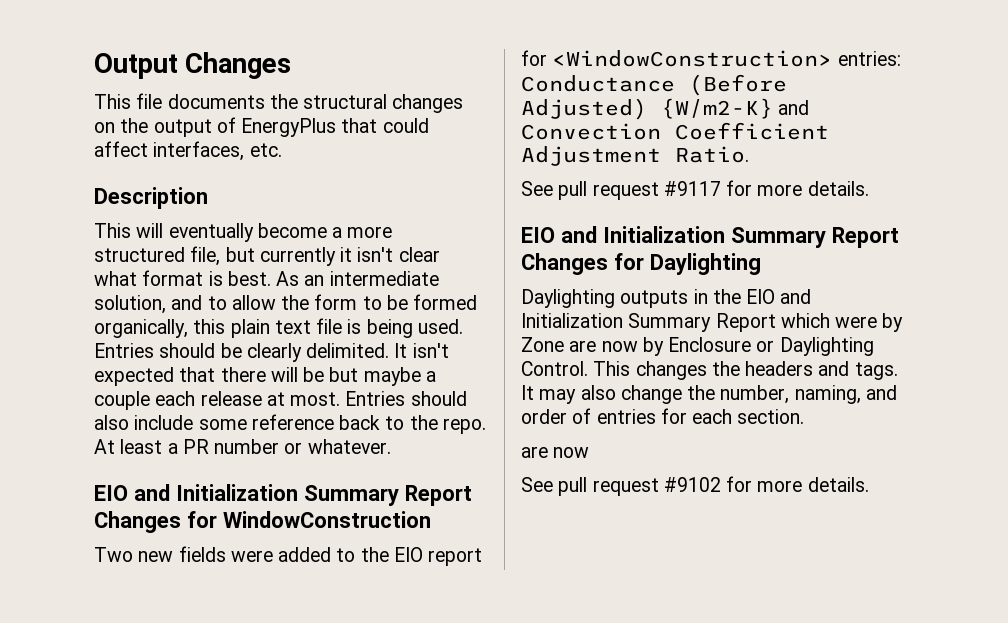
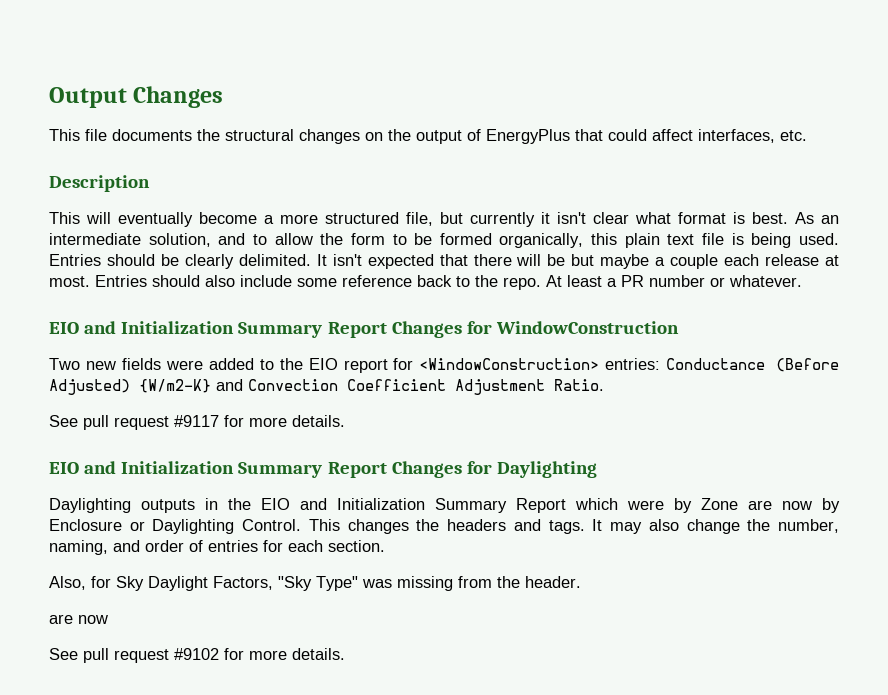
(805, 416) none -> [49,576,581,591] // Also, for Sky Daylight Factors, "Sky Type" was missing from the header.

